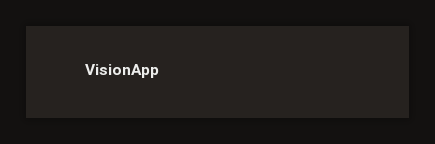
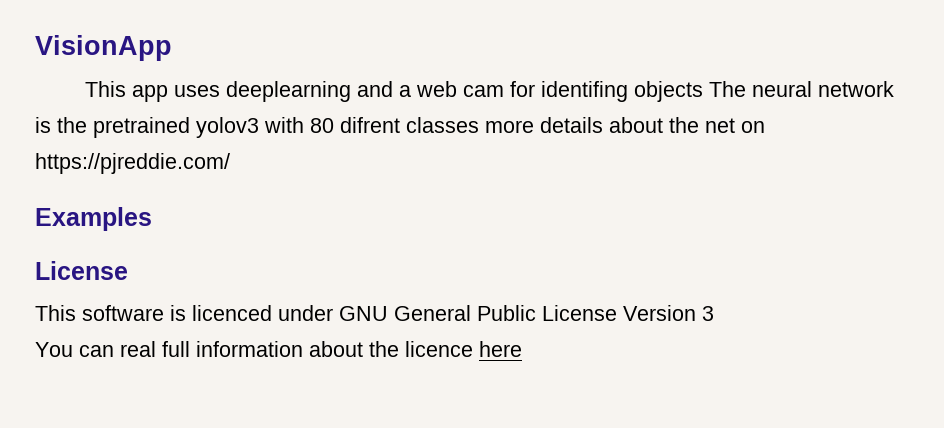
(159, 71) none -> [84,81,894,102] [35,117,765,138] [35,153,230,174] [35,207,152,231] [35,261,128,280] [35,305,714,321] [35,341,522,357] // This app uses deeplearning and a web cam for identifing objects The neural network is the pretrained yolov3 with 80 difrent classes more details about the net on https://pjreddie.com/ // Examples // License // This software is licenced under GNU General Public License Version 3 // You can real full information about the licence here

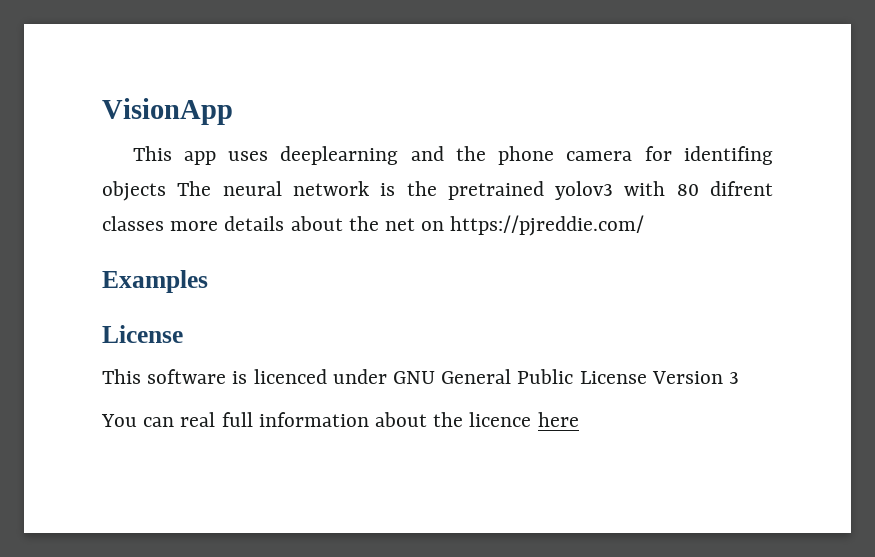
[398,81,504,97] a web cam -> [455,146,633,165] the phone camera

